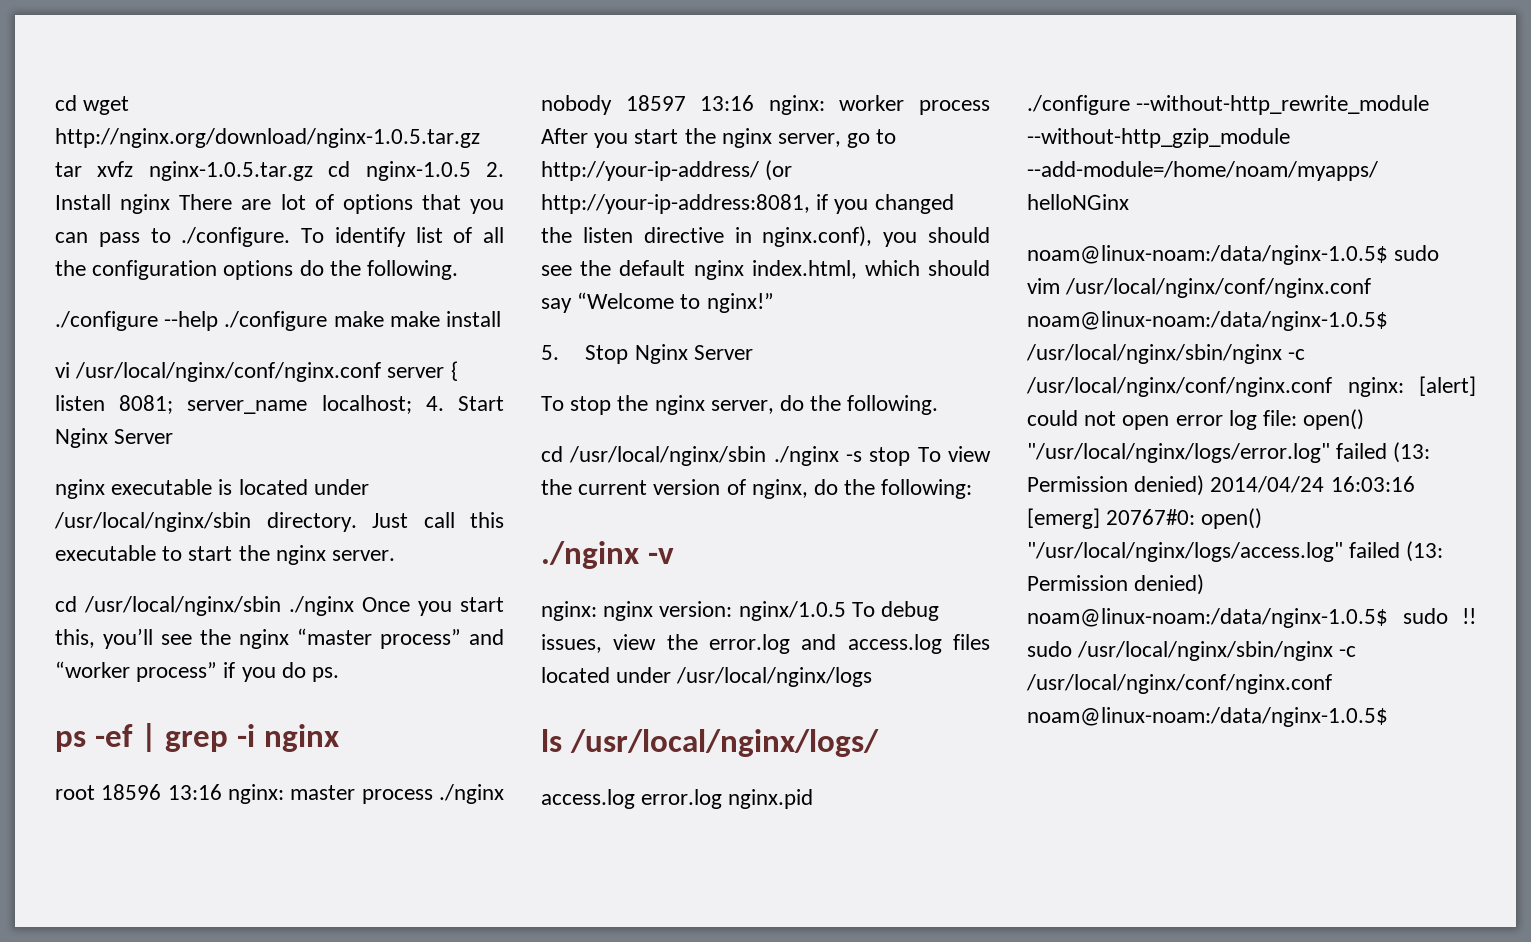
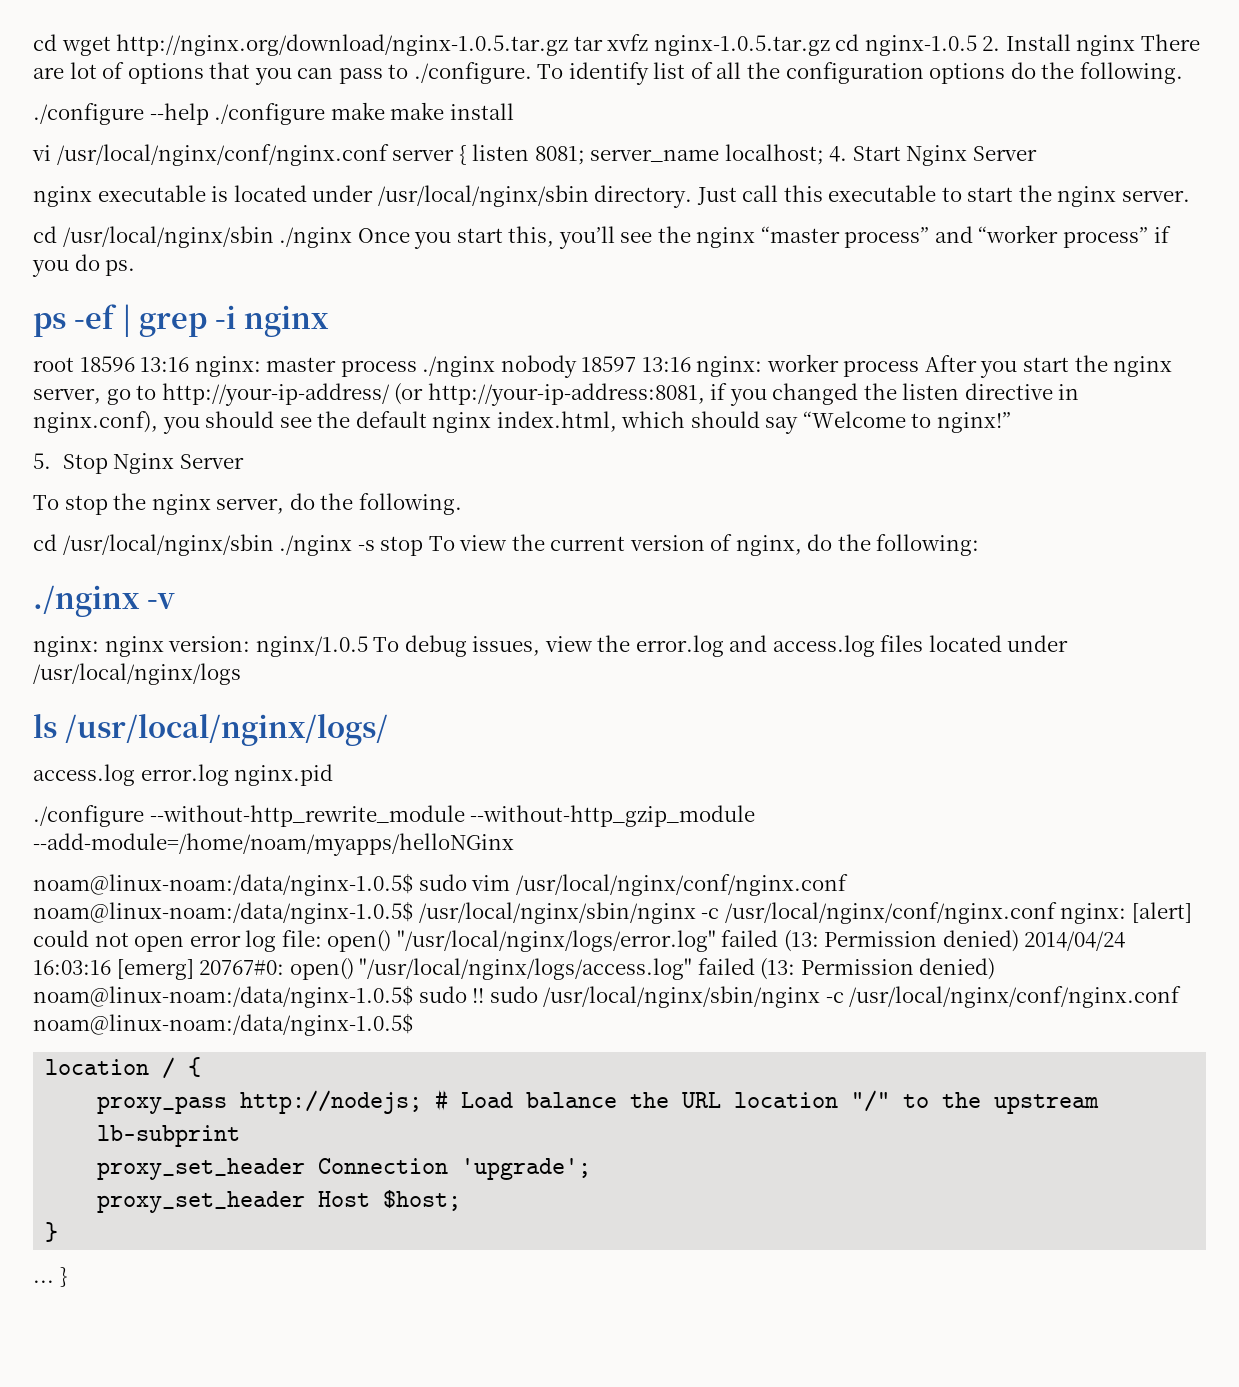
(1388, 717) none -> [45,1057,202,1079] [97,1089,1100,1114] [97,1125,241,1147] [97,1158,592,1180] [97,1190,462,1213] [45,1222,59,1242] [33,1267,68,1287] // location / { // proxy_pass http://nodejs; # Load balance the URL location "/" to the upstream lb-subprint // proxy_set_header Connection 'upgrade'; // proxy_set_header Host $host; // } // ... }

